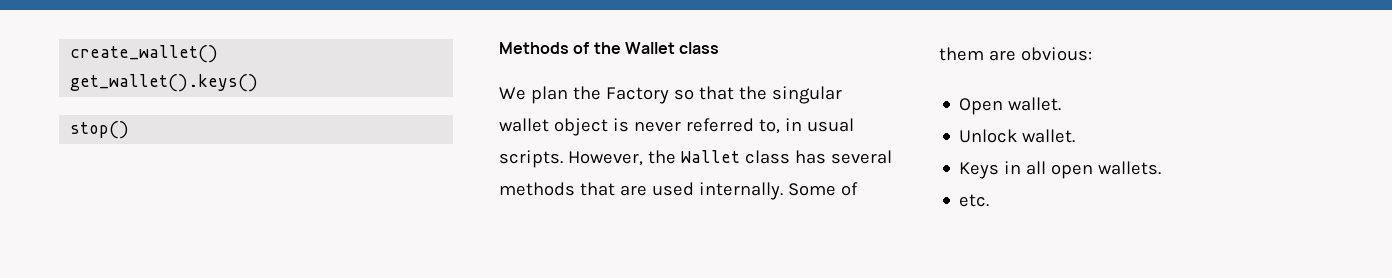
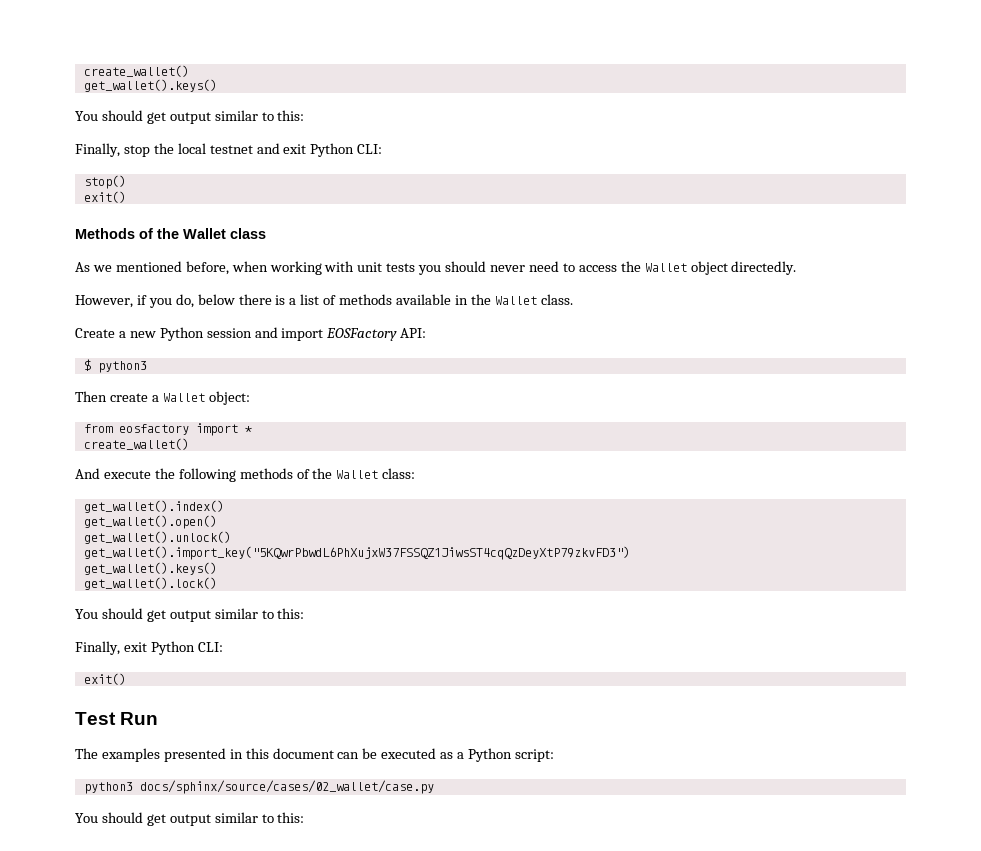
(259, 83) none -> [75,110,305,124] [75,143,383,157] // You should get output similar to this: // Finally, stop the local testnet and exit Python CLI:
(130, 130) none -> [83,191,126,203] // exit()
[499,86,842,104] [499,118,854,136] [499,150,892,168] [499,182,858,200] [939,47,1092,61] [959,97,1062,115] [959,129,1076,143] [959,161,1162,179] [959,194,990,207] We plan the Factory so that the singular wallet object is never referred to, in usual scripts. However, the Wallet class has several methods that are used internally. Some of them are obvious: // Open wallet. // Unlock wallet. // Keys in all open wallets. // etc. -> [75,261,797,275] [75,294,573,308] [75,327,427,341] [83,359,147,373] [75,391,250,405] [83,423,252,436] [83,438,189,450] [75,468,416,482] [83,500,224,513] [83,515,217,529] [83,531,231,544] [83,546,630,560] [83,562,217,575] [83,577,217,590] [75,608,305,622] [75,641,223,655] [83,673,126,685] [75,712,159,725] [75,748,554,762] [83,780,434,794] [75,812,305,826] As we mentioned before, when working with unit tests you should never need to access the Wallet object directedly. // However, if you do, below there is a list of methods available in the Wallet class. // Create a new Python session and import EOSFactory API: // $ python3 // Then create a Wallet object: // from eosfactory import * // create_wallet() // And execute the following methods of the Wallet class: // get_wallet().index() // get_wallet().open() // get_wallet().unlock() // get_wallet().import_key("5KQwrPbwdL6PhXujxW37FSSQZ1JiwsST4cqQzDeyXtP79zkvFD3") // get_wallet().keys() // get_wallet().lock() // You should get output similar to this: // Finally, exit Python CLI: // exit() // Test Run // The examples presented in this document can be executed as a Python script: // python3 docs/sphinx/source/cases/02_wallet/case.py // You should get output similar to this:

